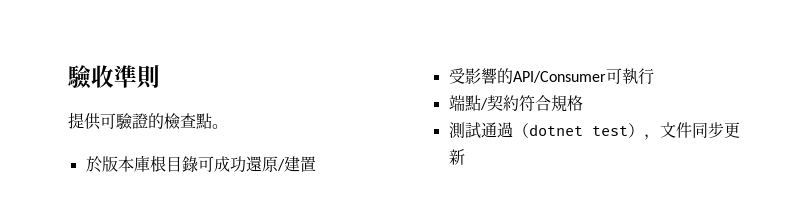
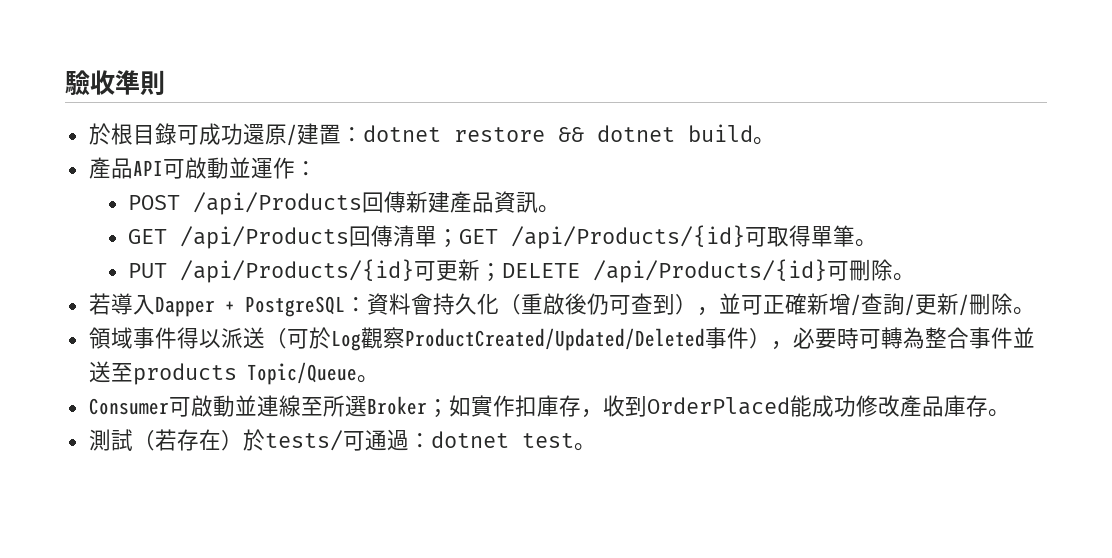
[68,112,228,130] [85,155,150,173] // 提供可驗證的檢查點。 // 於版本庫 -> [88,123,111,145] // 於
[448,68,654,85] [448,95,583,112] [448,122,740,140] [448,149,465,165] // 受影響的API/Consumer可執行 // 端點/契約符合規格 // 測試通過（dotnet test），文件同步更新 -> [340,124,775,145] [88,157,317,179] [128,191,561,215] [128,225,878,249] [128,259,916,283] [88,293,1035,317] [88,327,1035,351] [88,361,379,385] [88,395,1010,418] [88,429,596,452] ：dotnet restore && dotnet build。 // 產品API可啟動並運作： // POST /api/Products回傳新建產品資訊。 // GET /api/Products回傳清單；GET /api/Products/{id}可取得單筆。 // PUT /api/Products/{id}可更新；DELETE /api/Products/{id}可刪除。 // 若導入Dapper + PostgreSQL：資料會持久化（重啟後仍可查到），並可正確新增/查詢/更新/刪除。 // 領域事件得以派送（可於Log觀察ProductCreated/Updated/Deleted事件），必要時可轉為整合事件並送至products Topic/Queue。 // Consumer可啟動並連線至所選Broker；如實作扣庫存，收到OrderPlaced能成功修改產品庫存。 // 測試（若存在）於tests/可通過：dotnet test。

